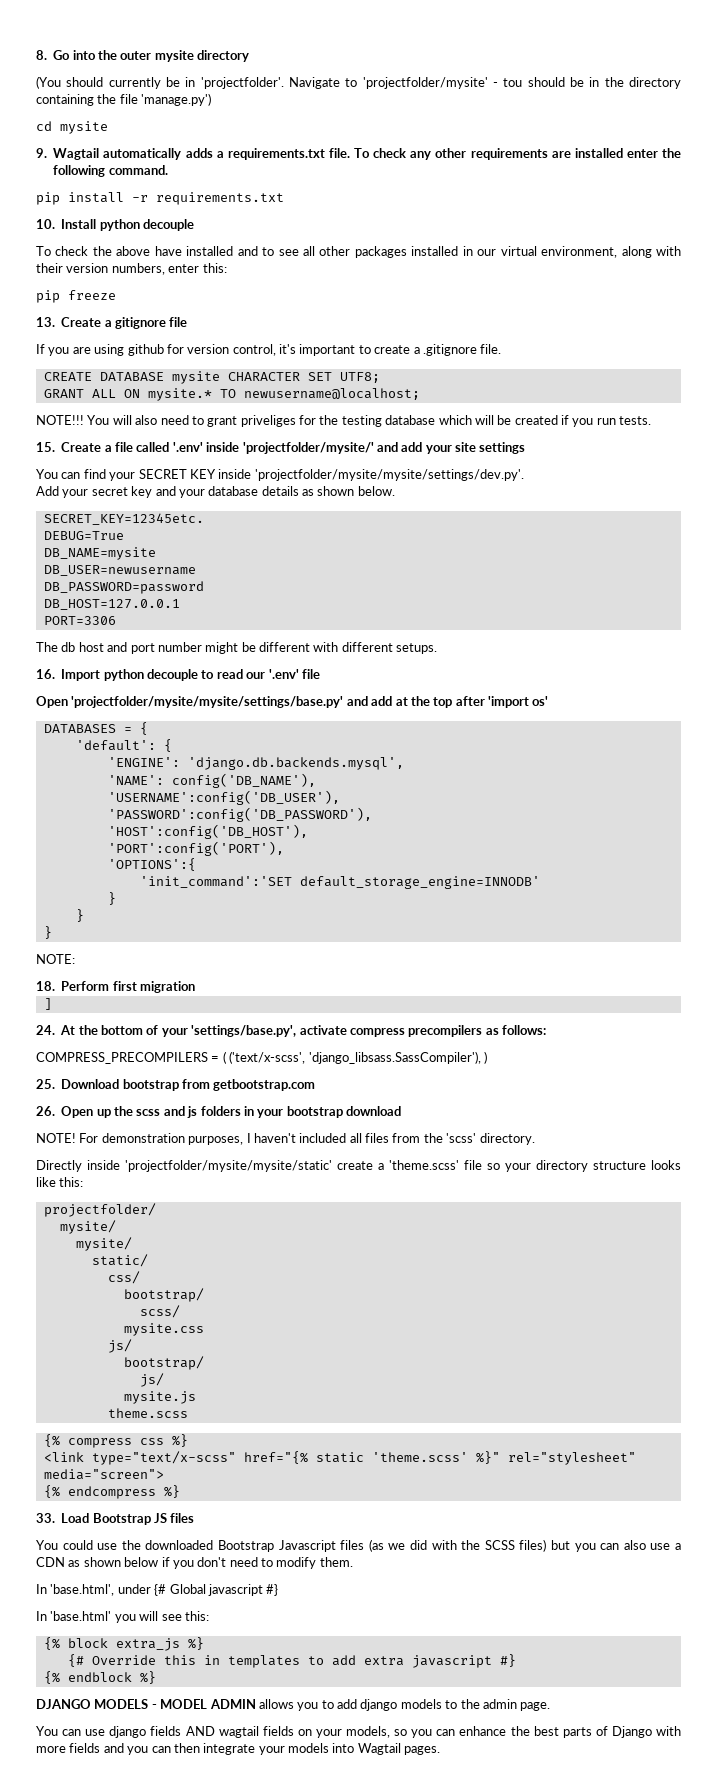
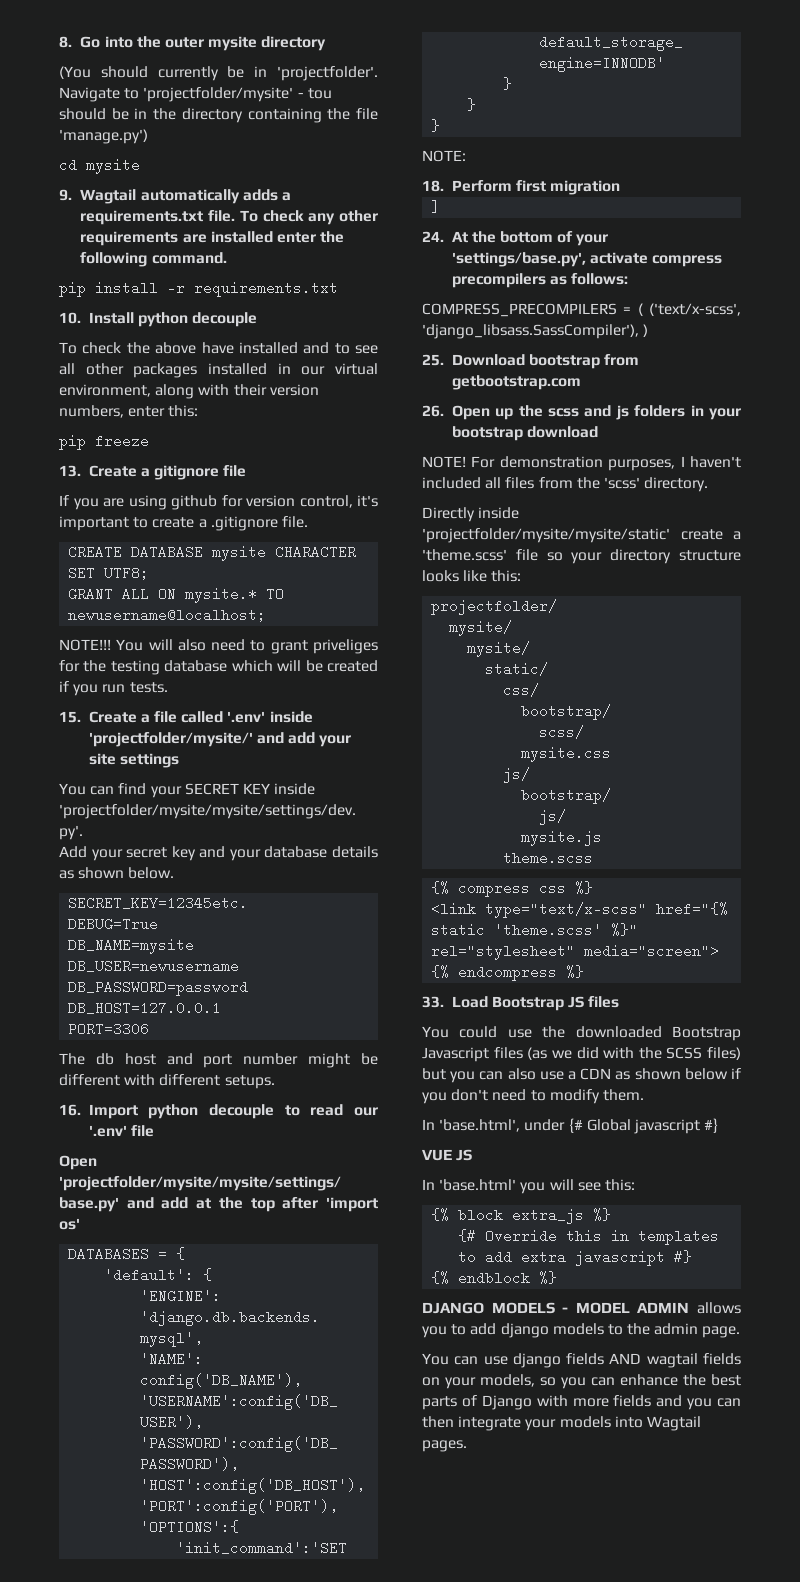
(279, 1590) none -> [422,1149,473,1161] // VUE JS

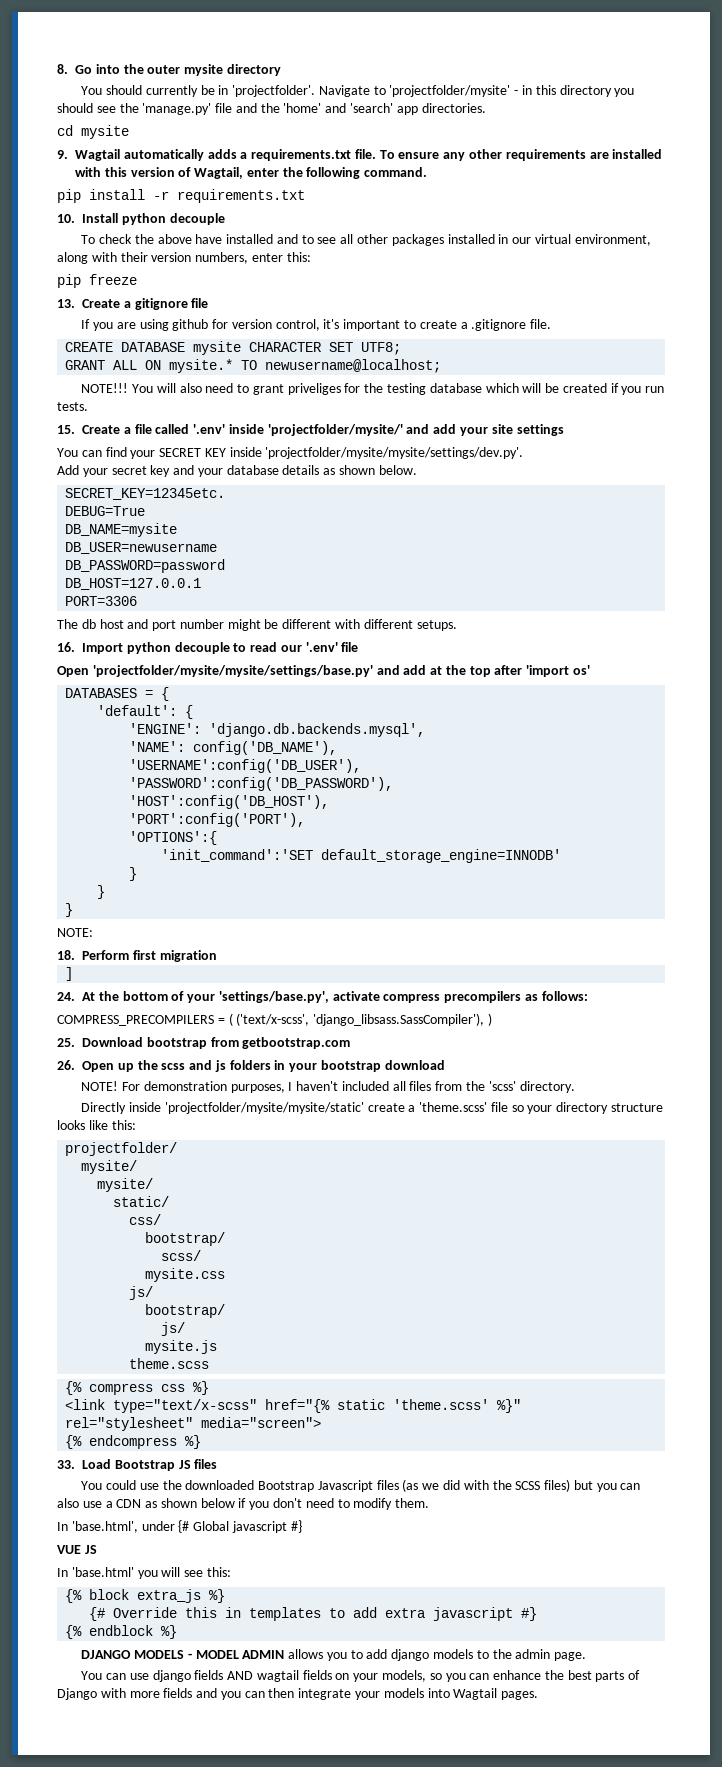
[59,66,91,79] (You -> [81,86,103,95] You
[307,88,332,99] [59,108,378,123] [59,129,148,144] tou should be in the directory containing the file 'manage.py') -> [521,85,635,97] [57,103,486,115] in this directory you should see the 'manage.py' file and the 'home' and 'search' app directories.
[263,210,305,222] check -> [398,152,440,159] ensure
(273, 237) none -> [75,167,244,179] with this version of Wagtail,

